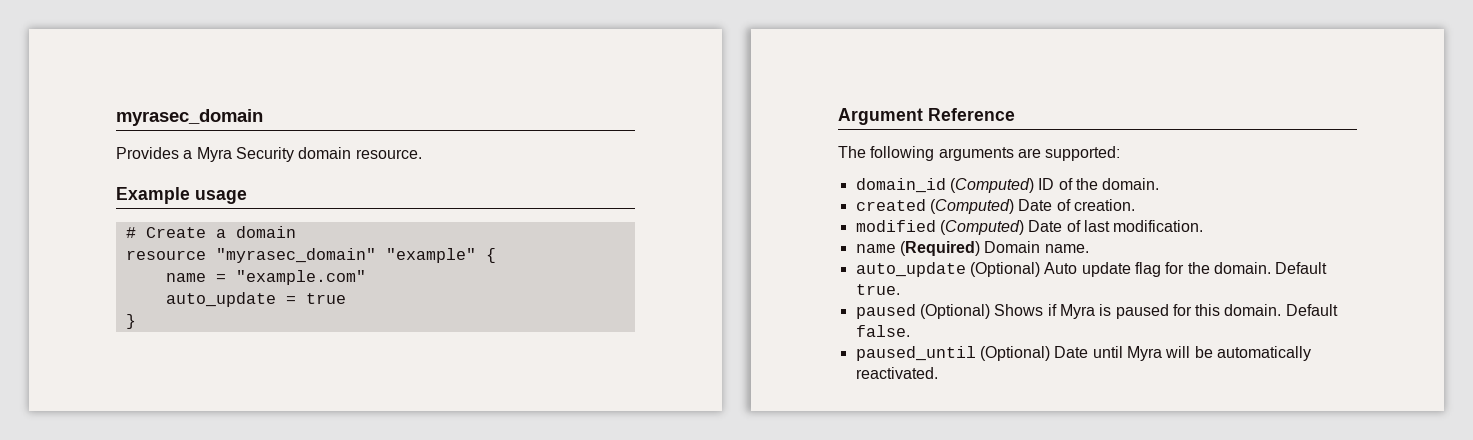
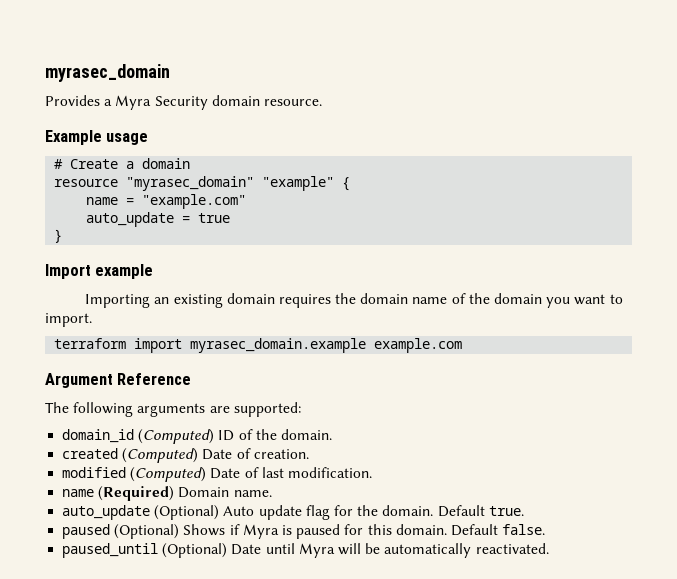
(136, 321) none -> [45,264,154,279] [85,293,623,308] [45,313,92,327] [54,338,463,353] // Import example // Importing an existing domain requires the domain name of the domain you want to import. // terraform import myrasec_domain.example example.com

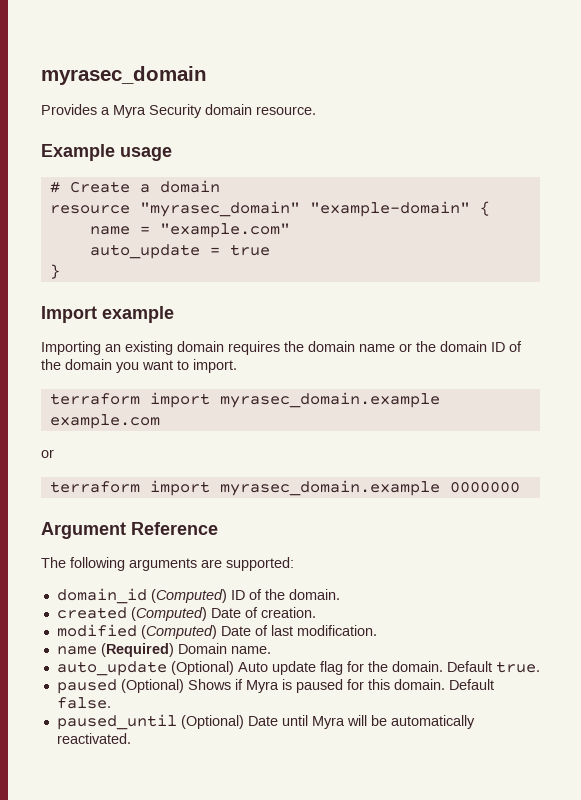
[262,176,335,191] "example" -> [309,201,470,217] "example-domain"
(448, 300) none -> [399,341,505,352] or the domain ID
(463, 345) none -> [41,449,54,458] [49,480,520,496] // or // terraform import myrasec_domain.example 0000000

